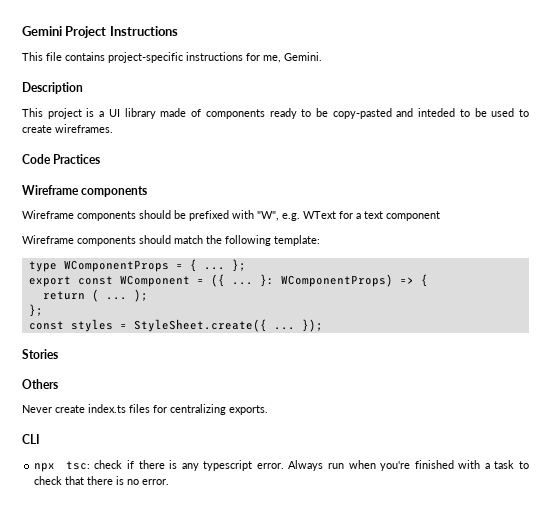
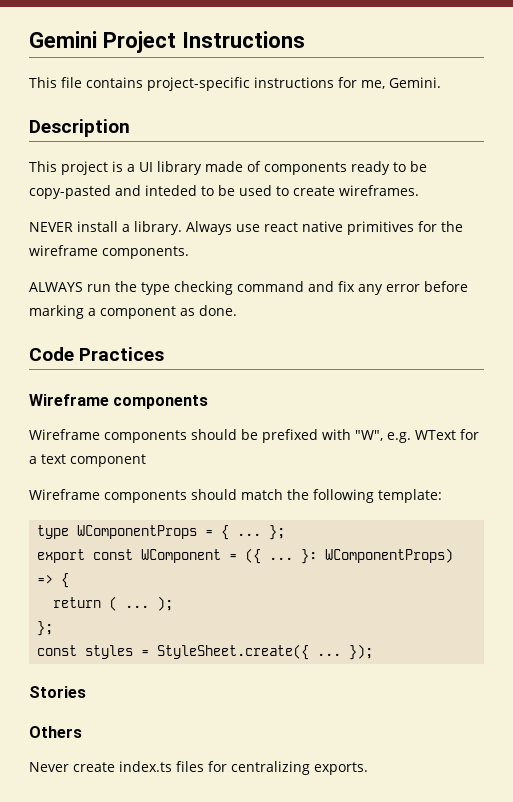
(113, 128) none -> [29,221,463,235] [29,245,189,259] [29,281,468,295] [29,305,237,319] // NEVER install a library. Always use react native primitives for the wireframe components. // ALWAYS run the type checking command and fix any error before marking a component as done.
[22,434,40,444] [34,460,529,472] [34,476,170,485] // CLI // npx tsc: check if there is any typescript error. Always run when you're finished with a task to check that there is no error. -> (368, 768) none

